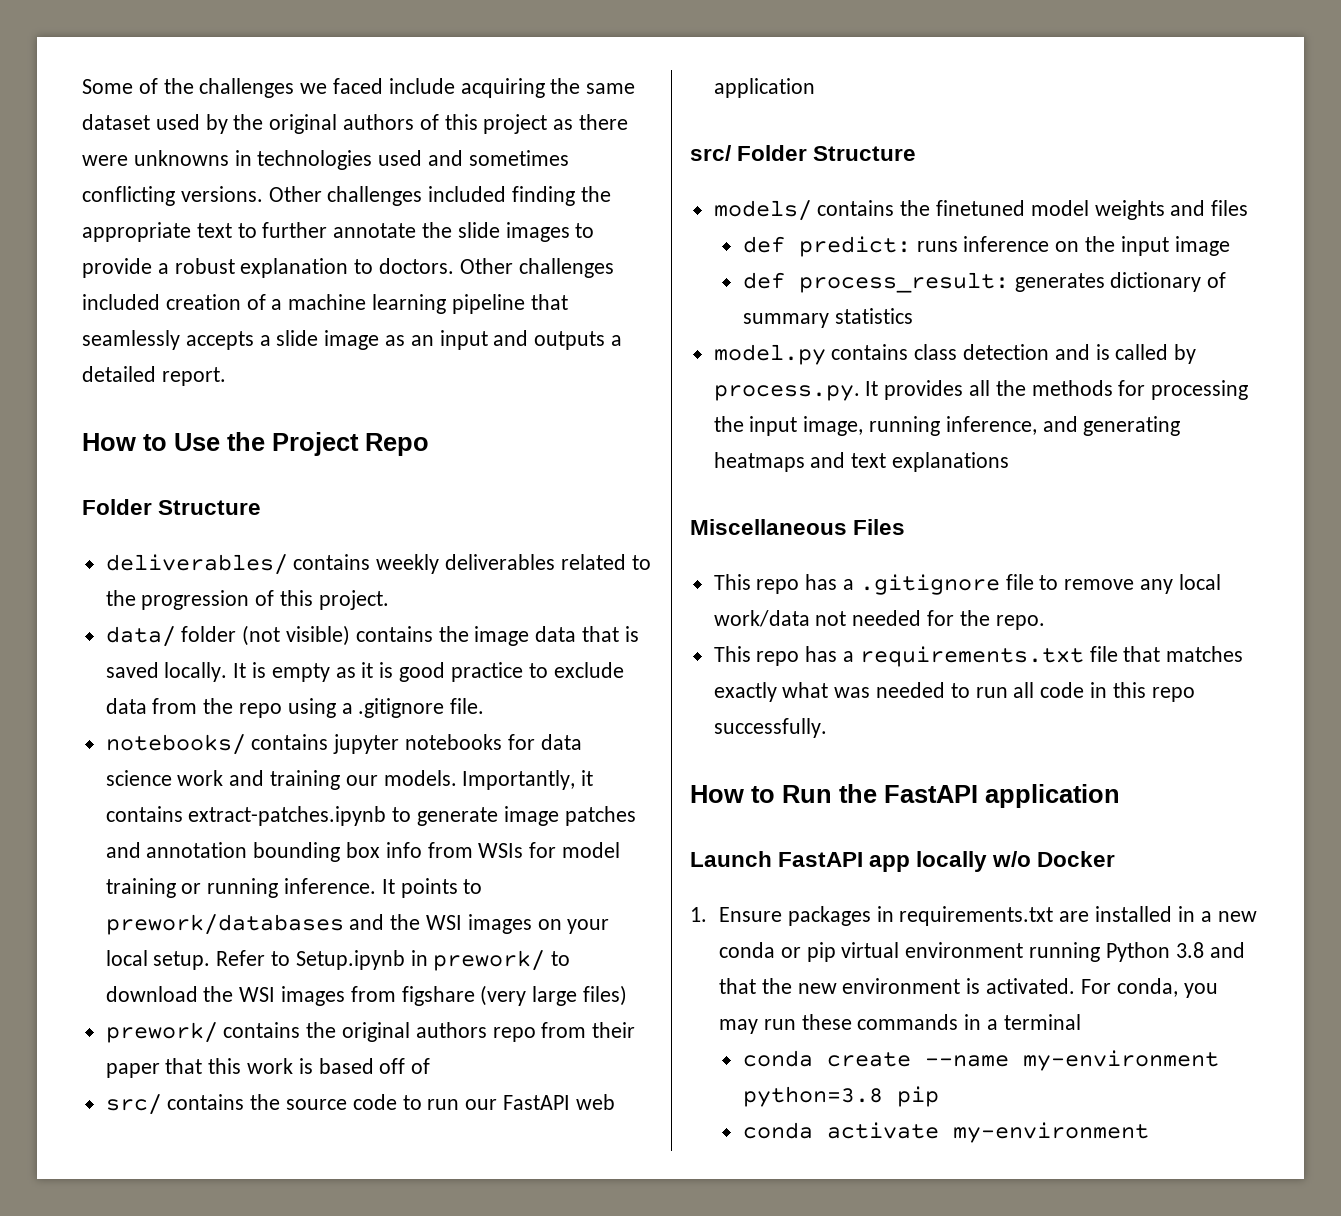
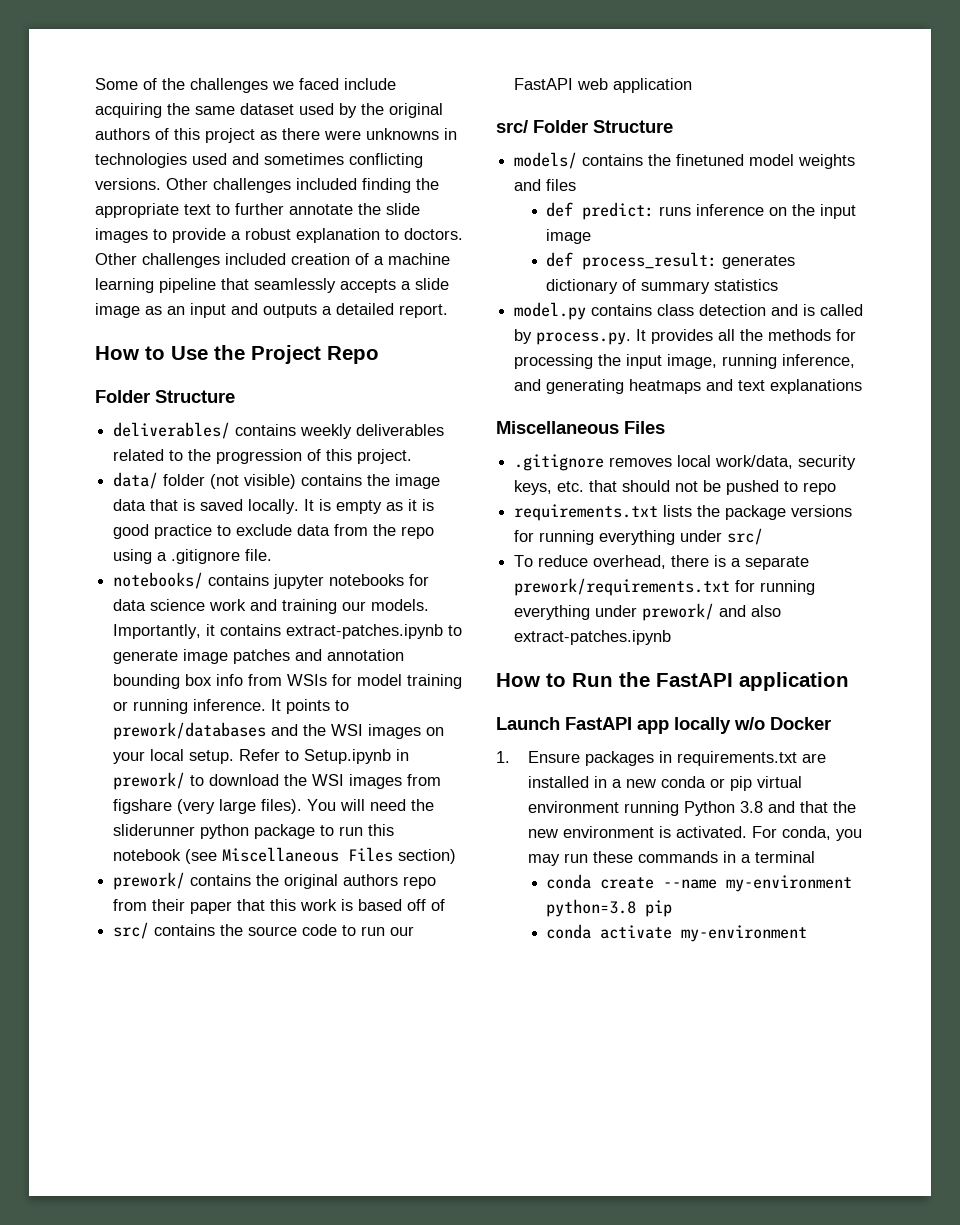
[583,985,628,1006] files) -> [261,799,435,814] [113,824,395,839] [113,847,457,864] files). You will need the sliderunner python package to run this notebook (see Miscellaneous Files section)
[713,574,1221,595] [713,610,1045,630] [713,646,1244,667] [713,682,1195,702] [713,718,827,738] This repo has a .gitignore file to remove any local work/data not needed for the repo. // This repo has a requirements.txt file that matches exactly what was needed to run all code in this repo successfully. -> [514,454,857,471] [514,480,837,495] [514,504,853,521] [514,528,764,545] [514,555,810,570] [514,578,816,596] [514,603,782,621] [514,630,672,645] .gitignore removes local work/data, security keys, etc. that should not be pushed to repo // requirements.txt lists the package versions for running everything under src/ // To reduce overhead, there is a separate prework/requirements.txt for running everything under prework/ and also extract-patches.ipynb

